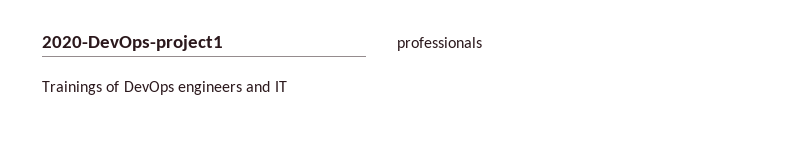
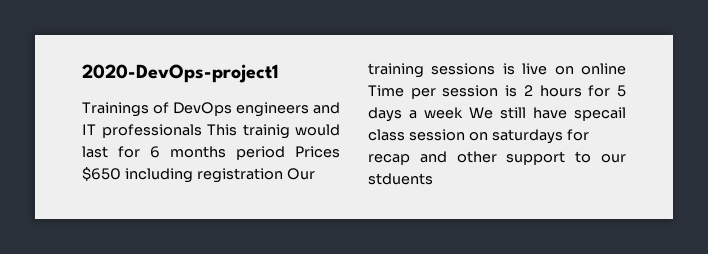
(482, 44) none -> [207,124,340,139] [82,146,340,160] [82,167,315,183] [368,63,626,78] [368,85,626,99] [368,107,626,122] [368,129,589,144] [368,151,626,165] [368,173,433,185] This trainig would last for 6 months period Prices $650 including registration Our training sessions is live on online Time per session is 2 hours for 5 days a week We still have specail class session on saturdays for recap and other support to our stduents

